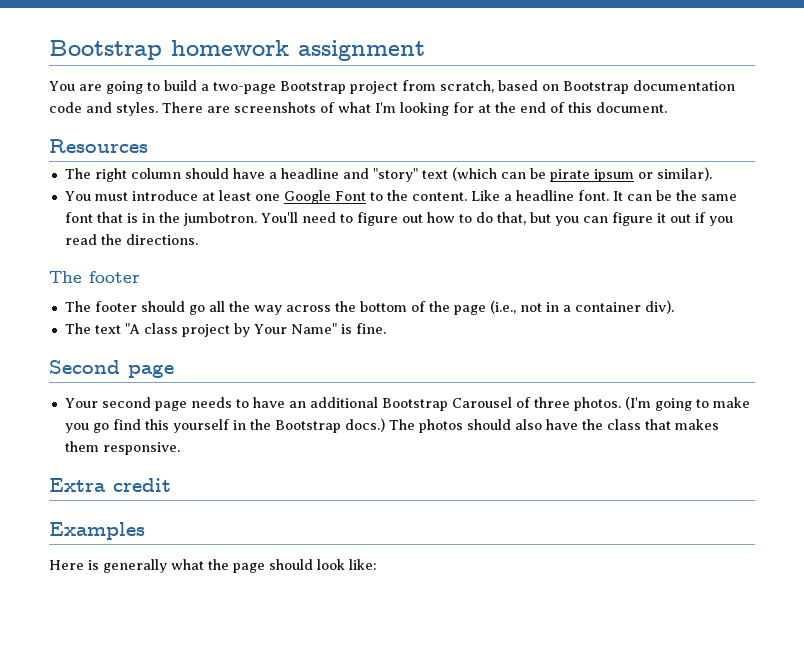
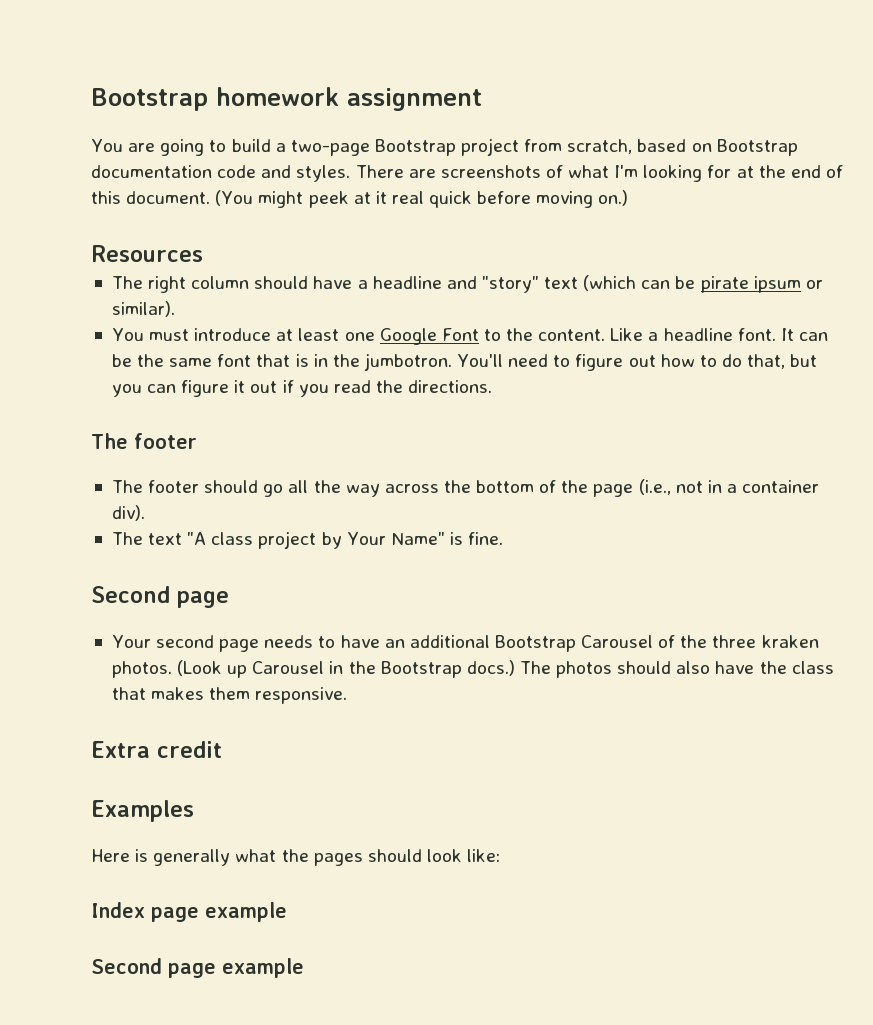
(667, 107) none -> [215,190,629,208] (You might peek at it real quick before moving on.)
[533,396,750,411] [64,419,230,433] three photos. (I'm going to make you go find this yourself -> [680,635,819,648] [111,660,325,678] the three kraken photos. (Look up Carousel
[233,563,265,573] page -> [313,853,363,866] pages
(377, 564) none -> [91,902,287,922] [91,958,304,978] // Index page example // Second page example

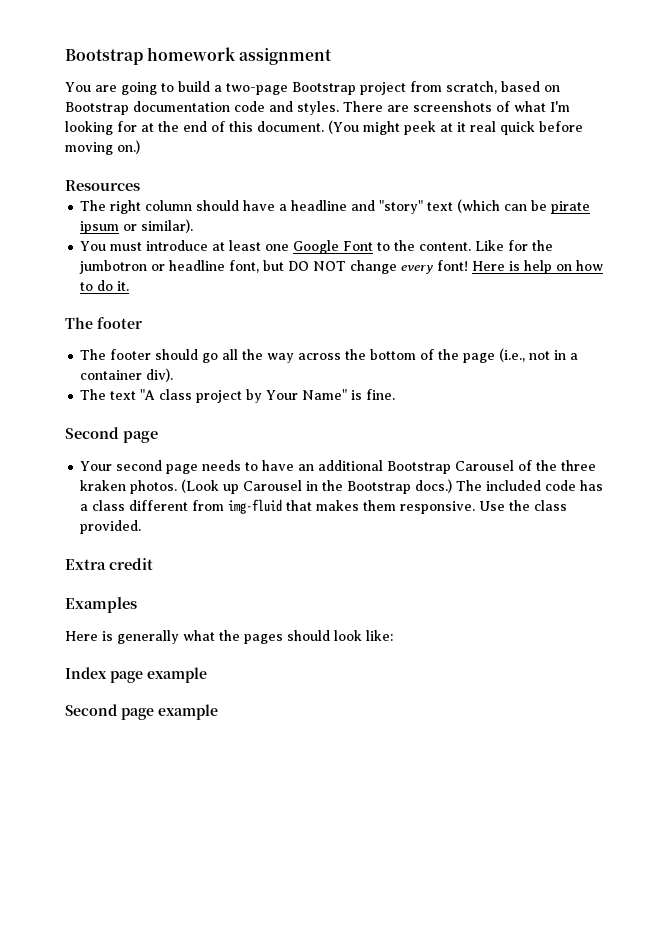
[648,328,828,341] [111,353,818,371] [111,380,493,397] a headline font. It can be the same font that is in the jumbotron. You'll need to figure out how to do that, but you can figure it out if you read the directions. -> [508,240,554,251] [79,260,604,274] [80,280,130,291] for the jumbotron or headline font, but DO NOT change every font! Here is help on how to do it.
[556,661,834,678] photos should also have the class -> [486,480,604,491] [80,499,283,514] included code has a class different from img-fluid
(348, 695) none -> [479,500,568,511] [80,520,142,534] Use the class provided.

